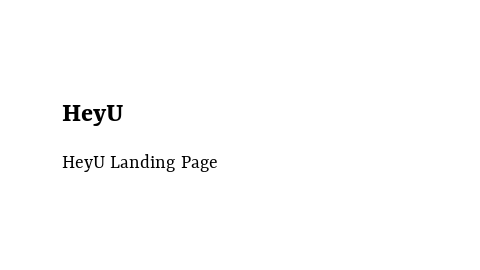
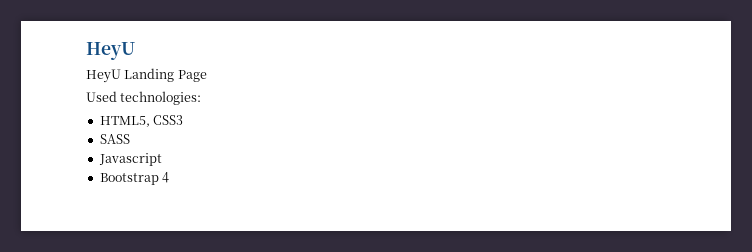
(218, 164) none -> [86,91,202,105] [99,115,184,127] [99,134,130,144] [98,153,162,166] [99,172,170,185] // Used technologies: // HTML5, CSS3 // SASS // Javascript // Bootstrap 4

